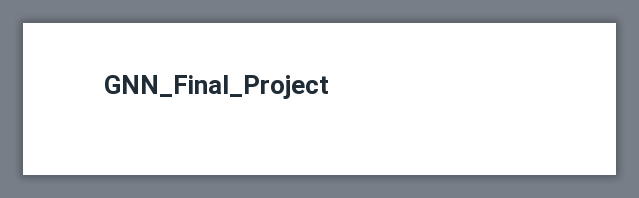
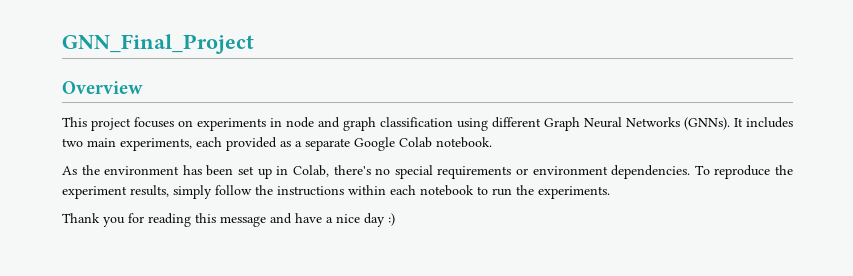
(329, 87) none -> [62,81,143,94] [62,117,793,131] [62,137,492,151] [62,165,793,179] [62,185,610,199] [62,213,395,227] // Overview // This project focuses on experiments in node and graph classification using different Graph Neural Networks (GNNs). It includes two main experiments, each provided as a separate Google Colab notebook. // As the environment has been set up in Colab, there's no special requirements or environment dependencies. To reproduce the experiment results, simply follow the instructions within each notebook to run the experiments. // Thank you for reading this message and have a nice day :)

